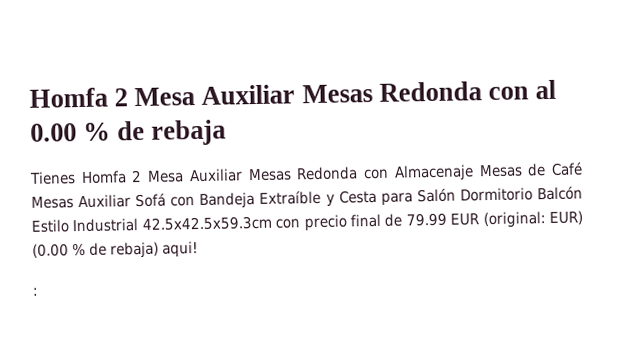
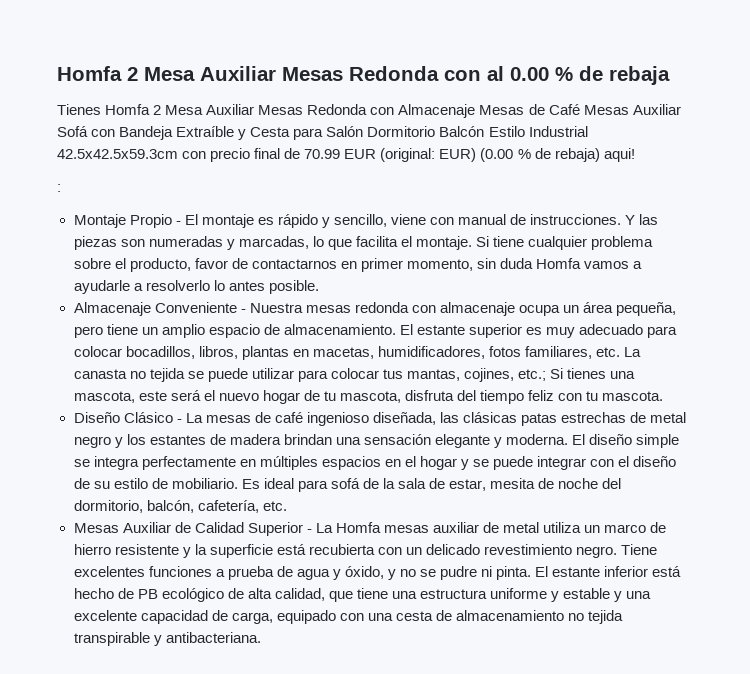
[405,212,447,227] 79.99 -> [304,149,341,159] 70.99
(39, 291) none -> [73,214,659,228] [73,236,654,250] [73,258,643,272] [73,280,319,294] [73,302,677,316] [73,324,678,338] [73,346,641,360] [73,368,636,382] [73,390,664,404] [73,412,687,426] [73,434,680,448] [73,456,677,470] [73,478,622,492] [73,500,287,513] [73,522,667,536] [73,544,658,558] [73,566,682,580] [73,588,652,602] [73,610,624,624] [73,632,261,646] // Montaje Propio - El montaje es rápido y sencillo, viene con manual de instrucciones. Y las piezas son numeradas y marcadas, lo que facilita el montaje. Si tiene cualquier problema sobre el producto, favor de contactarnos en primer momento, sin duda Homfa vamos a ayudarle a resolverlo lo antes posible. // Almacenaje Conveniente - Nuestra mesas redonda con almacenaje ocupa un área pequeña, pero tiene un amplio espacio de almacenamiento. El estante superior es muy adecuado para colocar bocadillos, libros, plantas en macetas, humidificadores, fotos familiares, etc. La canasta no tejida se puede utilizar para colocar tus mantas, cojines, etc.; Si tienes una mascota, este será el nuevo hogar de tu mascota, disfruta del tiempo feliz con tu mascota. // Diseño Clásico - La mesas de café ingenioso diseñada, las clásicas patas estrechas de metal negro y los estantes de madera brindan una sensación elegante y moderna. El diseño simple se integra perfectamente en múltiples espacios en el hogar y se puede integrar con el diseño de su estilo de mobiliario. Es ideal para sofá de la sala de estar, mesita de noche del dormitorio, balcón, cafetería, etc. // Mesas Auxiliar de Calidad Superior - La Homfa mesas auxiliar de metal utiliza un marco de hierro resistente y la superficie está recubierta con un delicado revestimiento negro. Tiene excelentes funciones a prueba de agua y óxido, y no se pudre ni pinta. El estante inferior está hecho de PB ecológico de alta calidad, que tiene una estructura uniforme y estable y una excelente capacidad de carga, equipado con una cesta de almacenamiento no tejida transpirable y antibacteriana.

